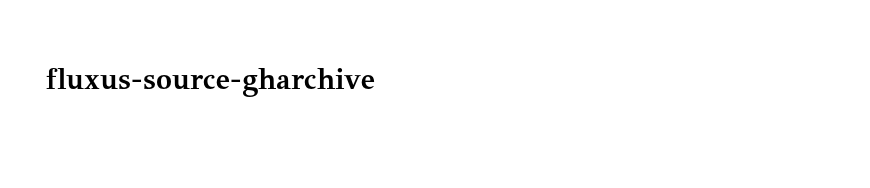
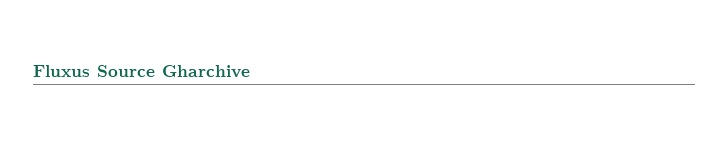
[46,68,375,97] fluxus-source-gharchive -> [33,65,250,78] Fluxus Source Gharchive

